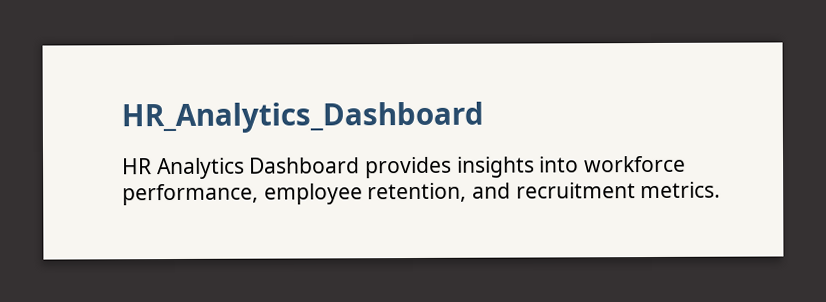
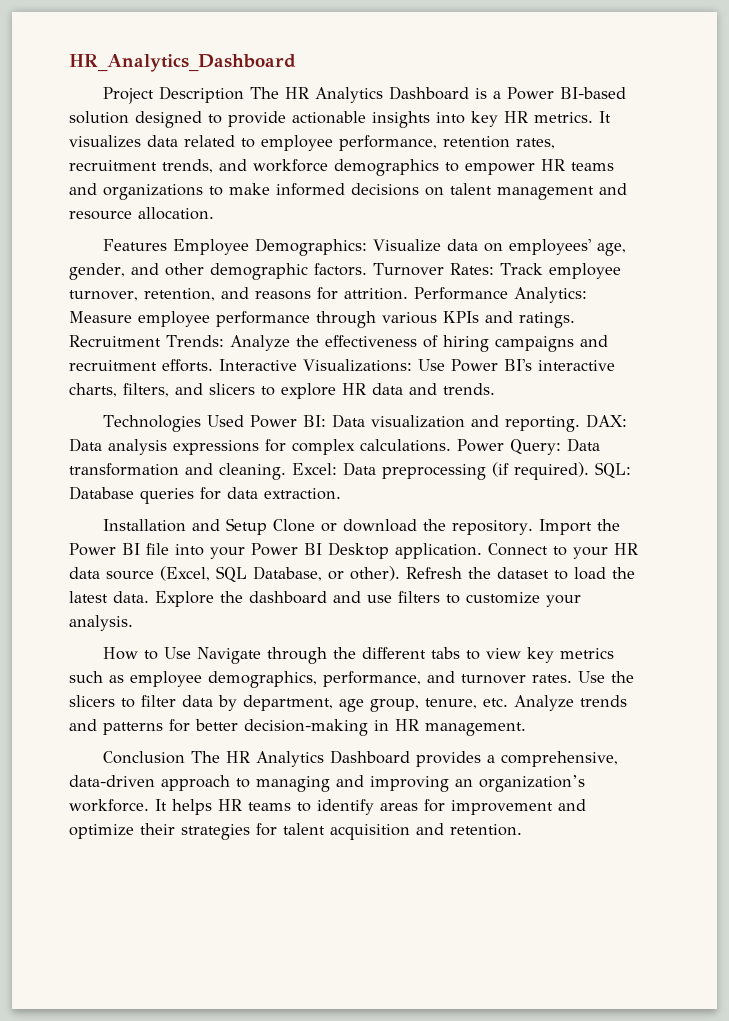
[122,155,687,180] [122,181,722,206] HR Analytics Dashboard provides insights into workforce performance, employee retention, and recruitment metrics. -> [102,86,626,104] [69,111,611,128] [69,135,555,151] [69,159,614,176] [69,183,627,200] [69,207,214,220] [102,238,626,256] [69,263,621,280] [69,287,587,303] [69,311,575,328] [69,335,608,352] [69,359,615,372] [69,383,495,399] [102,414,627,432] [69,438,600,455] [69,462,631,480] [69,486,341,504] [102,518,620,535] [69,542,638,559] [69,566,635,582] [69,591,581,607] [69,615,133,631] [102,647,614,664] [69,671,634,688] [69,695,627,712] [69,719,526,736] [102,750,618,767] [69,775,585,792] [69,799,586,815] [69,823,522,840] Project Description The HR Analytics Dashboard is a Power BI-based solution designed to provide actionable insights into key HR metrics. It visualizes data related to employee performance, retention rates, recruitment trends, and workforce demographics to empower HR teams and organizations to make informed decisions on talent management and resource allocation. // Features Employee Demographics: Visualize data on employees' age, gender, and other demographic factors. Turnover Rates: Track employee turnover, retention, and reasons for attrition. Performance Analytics: Measure employee performance through various KPIs and ratings. Recruitment Trends: Analyze the effectiveness of hiring campaigns and recruitment efforts. Interactive Visualizations: Use Power BI's interactive charts, filters, and slicers to explore HR data and trends. // Technologies Used Power BI: Data visualization and reporting. DAX: Data analysis expressions for complex calculations. Power Query: Data transformation and cleaning. Excel: Data preprocessing (if required). SQL: Database queries for data extraction. // Installation and Setup Clone or download the repository. Import the Power BI file into your Power BI Desktop application. Connect to your HR data source (Excel, SQL Database, or other). Refresh the dataset to load the latest data. Explore the dashboard and use filters to customize your analysis. // How to Use Navigate through the different tabs to view key metrics such as employee demographics, performance, and turnover rates. Use the slicers to filter data by department, age group, tenure, etc. Analyze trends and patterns for better decision-making in HR management. // Conclusion The HR Analytics Dashboard provides a comprehensive, data-driven approach to managing and improving an organization’s workforce. It helps HR teams to identify areas for improvement and optimize their strategies for talent acquisition and retention.

